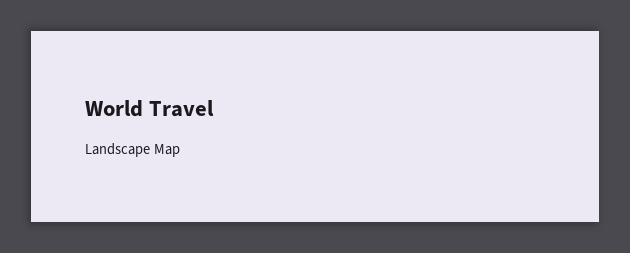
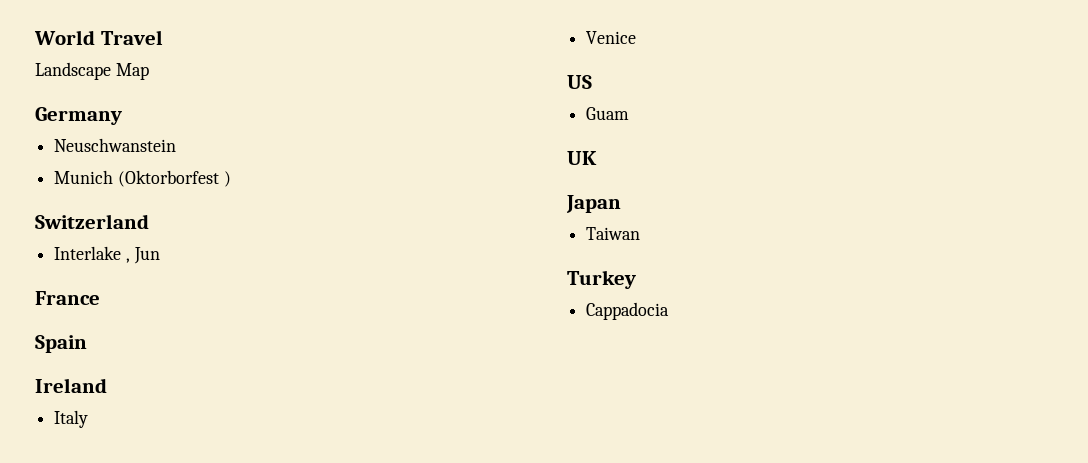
(180, 150) none -> [35,107,122,125] [54,138,177,152] [54,170,231,187] [35,214,149,229] [54,246,160,264] [35,291,100,305] [35,335,87,353] [35,378,107,393] [54,410,89,428] [586,31,637,44] [567,75,592,89] [586,107,630,120] [567,151,597,165] [566,195,621,213] [586,227,641,240] [567,270,636,289] [586,302,670,320] // Germany // Neuschwanstein // Munich (Oktorborfest ) // Switzerland // Interlake , Jun // France // Spain // Ireland // Italy // Venice // US // Guam // UK // Japan // Taiwan // Turkey // Cappadocia

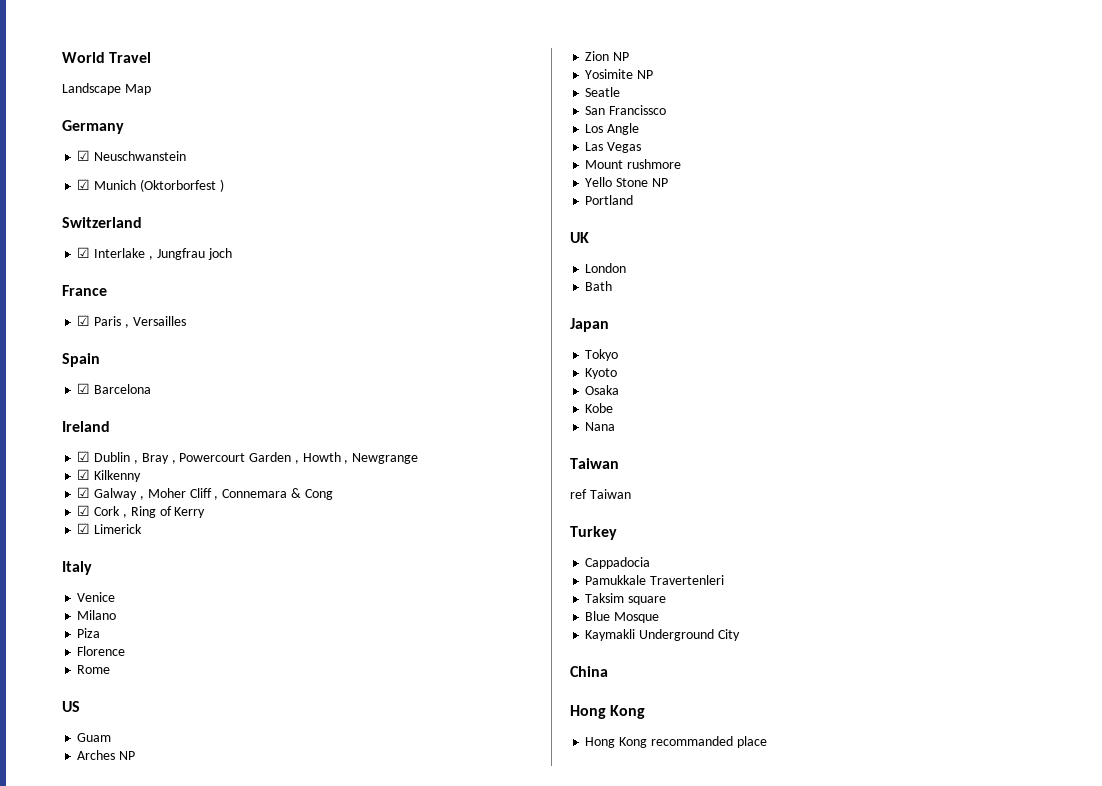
(122, 116) none -> [77,150,91,161] ☑
(177, 145) none -> [77,179,91,190] ☑
(149, 221) none -> [77,247,91,258] ☑
[133,247,160,264] Jun -> [156,248,232,260] Jungfrau joch
(100, 298) none -> [77,315,186,328] // ☑ Paris , Versailles
(87, 344) none -> [77,383,152,394] // ☑ Barcelona
[54,410,89,428] [586,31,637,44] [567,75,592,89] [586,107,630,120] Italy // Venice // US // Guam -> [77,451,419,464] [77,469,142,482] [77,487,333,500] [77,505,206,518] [77,523,143,534] [62,561,92,575] [77,592,116,602] [77,610,117,620] [77,628,101,638] [77,646,126,656] [77,665,111,674] [62,701,80,712] [77,733,112,742] [77,750,136,760] [585,51,630,61] [585,69,654,79] [585,87,621,97] [585,105,667,115] [585,123,640,135] [585,142,642,153] [585,159,682,169] [585,177,668,187] [585,195,634,205] ☑ Dublin , Bray , Powercourt Garden , Howth , Newgrange // ☑ Kilkenny // ☑ Galway , Moher Cliff , Connemara & Cong // ☑ Cork , Ring of Kerry // ☑ Limerick // Italy // Venice // Milano // Piza // Florence // Rome // US // Guam // Arches NP // Zion NP // Yosimite NP // Seatle // San Francissco // Los Angle // Las Vegas // Mount rushmore // Yello Stone NP // Portland
(597, 158) none -> [585,263,627,273] [585,281,613,291] // London // Bath
[586,227,641,240] [567,270,636,289] [586,302,670,320] Taiwan // Turkey // Cappadocia -> [585,349,619,361] [585,368,618,379] [585,385,620,395] [585,403,614,413] [585,422,616,431] [570,458,619,469] [570,489,631,499] [570,526,617,540] [585,557,651,569] [585,575,725,585] [585,593,667,605] [585,611,660,623] [585,629,740,641] [570,666,608,677] [570,705,646,719] [585,736,767,748] Tokyo // Kyoto // Osaka // Kobe // Nana // Taiwan // ref Taiwan // Turkey // Cappadocia // Pamukkale Travertenleri // Taksim square // Blue Mosque // Kaymakli Underground City // China // Hong Kong // Hong Kong recommanded place

